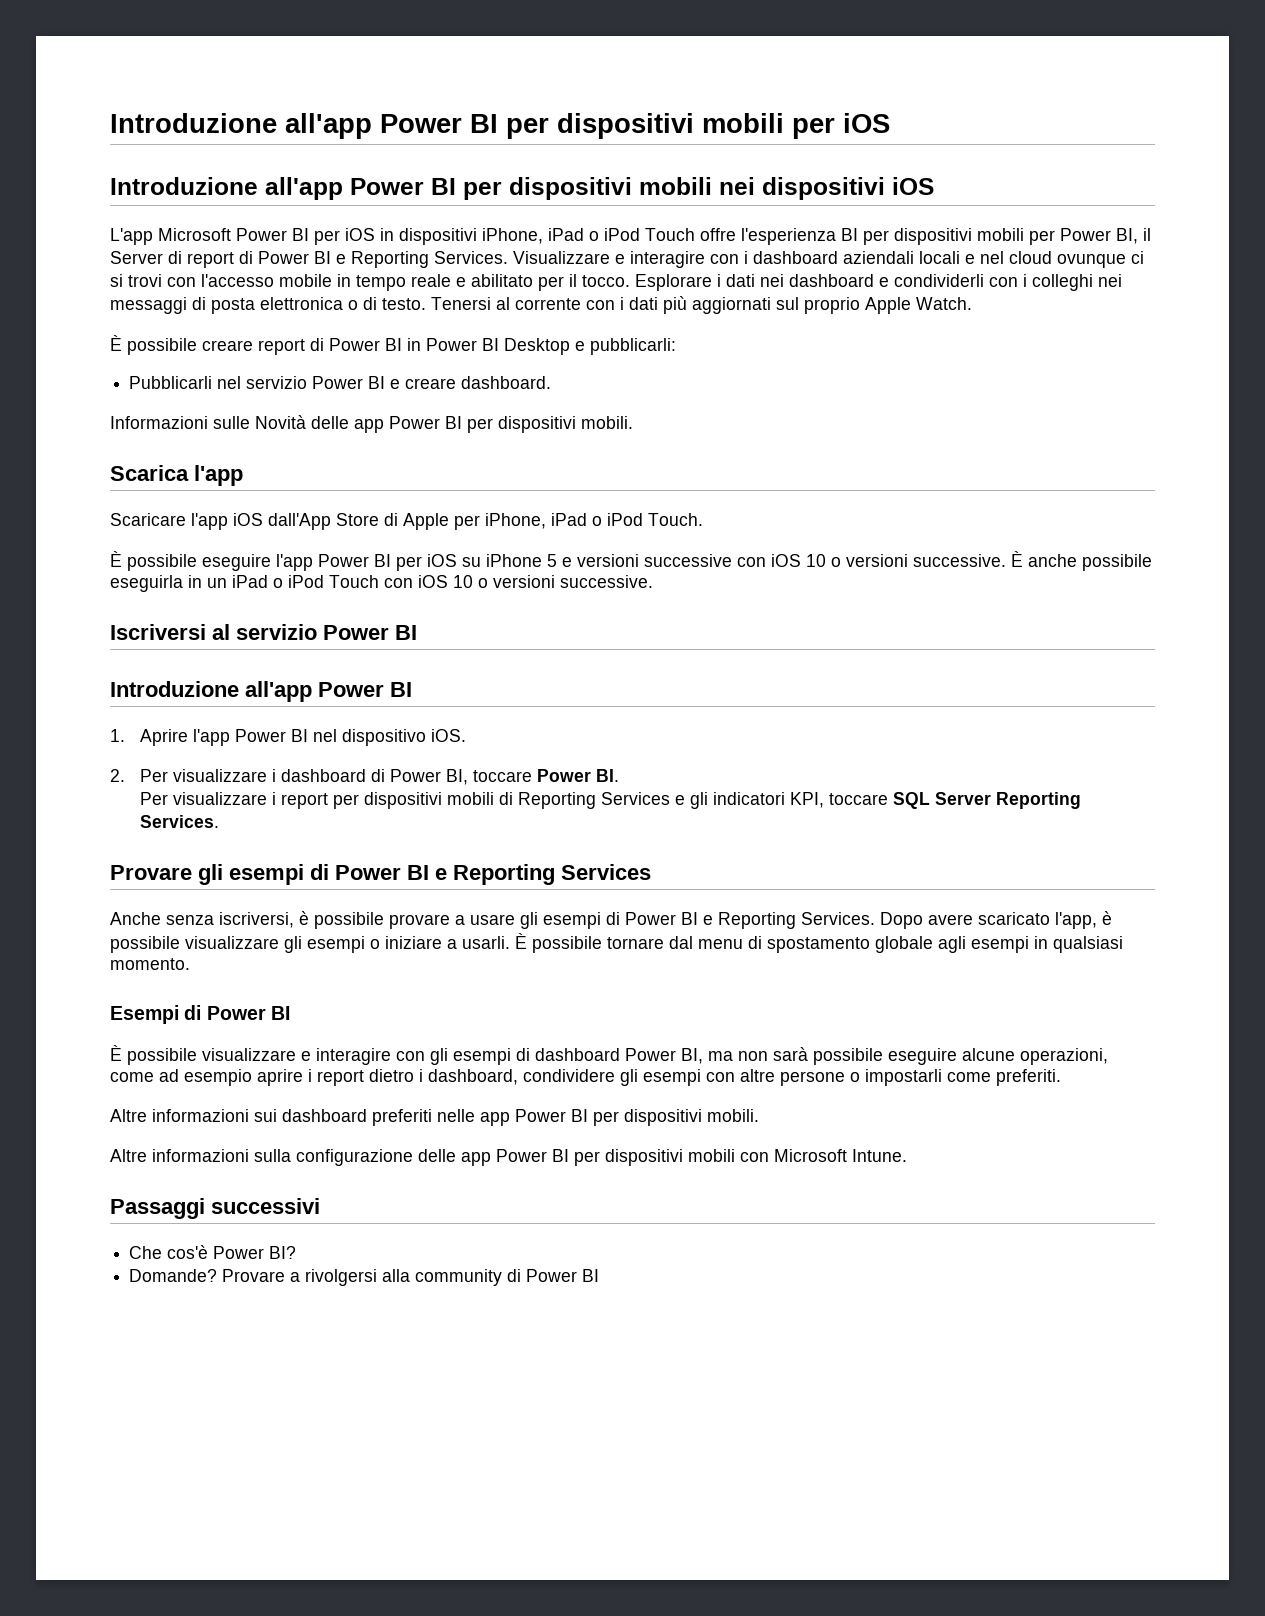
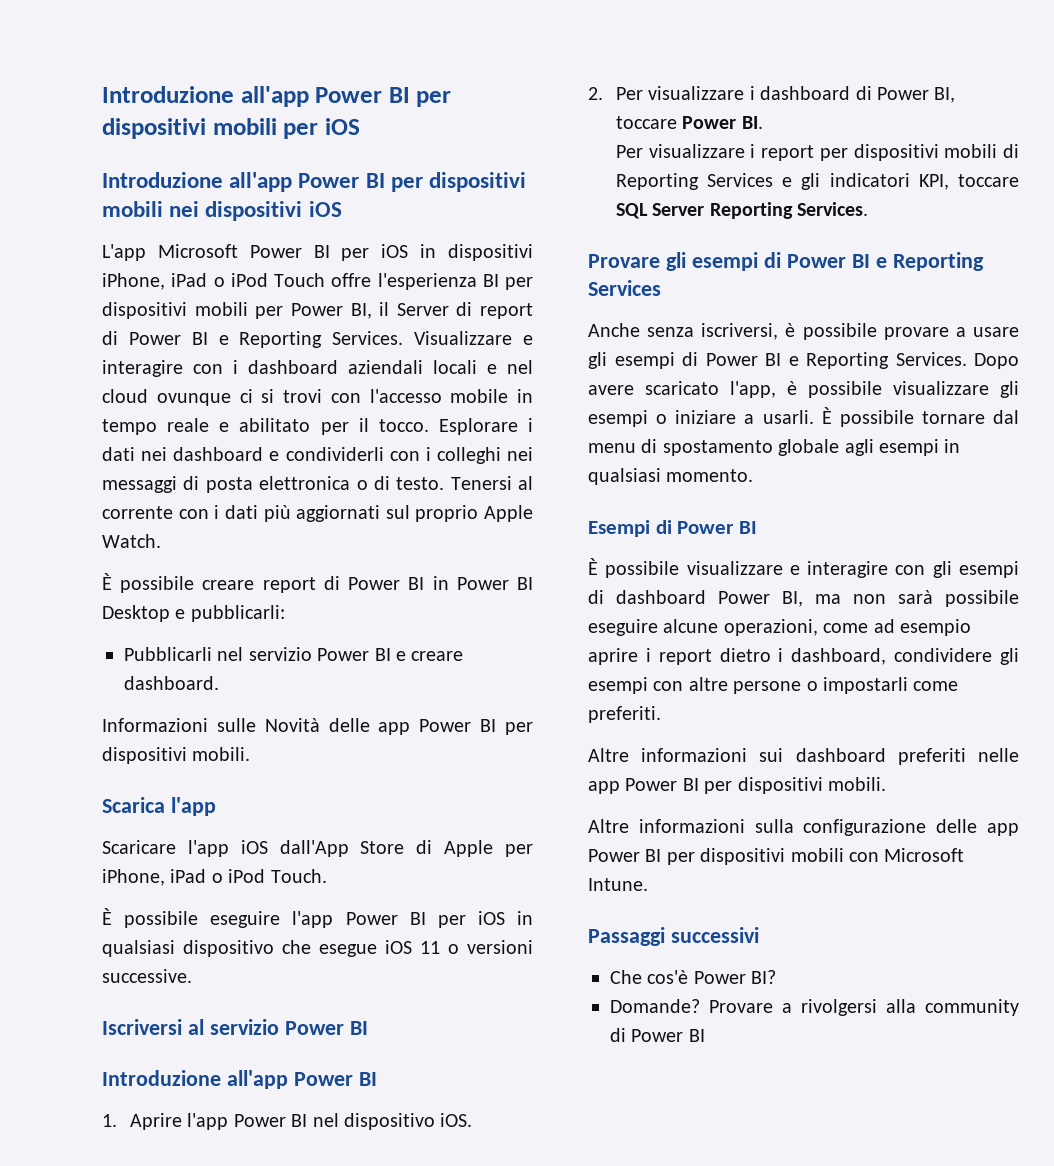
[462,551,1152,571] [110,575,473,592] su iPhone 5 e versioni successive con iOS 10 o versioni successive. È anche possibile eseguirla in un iPad o iPod Touch con iOS 10 -> [517,911,533,925] [102,940,440,957] in qualsiasi dispositivo che esegue iOS 11

